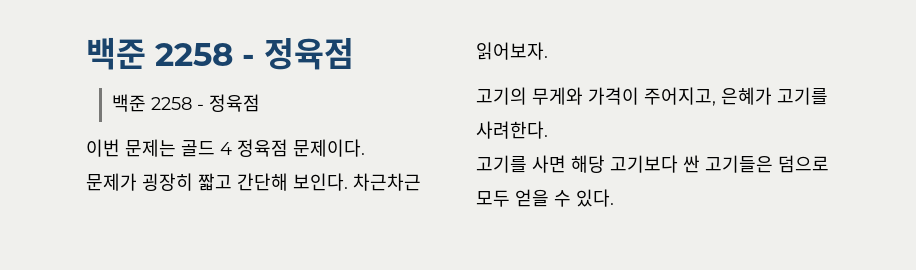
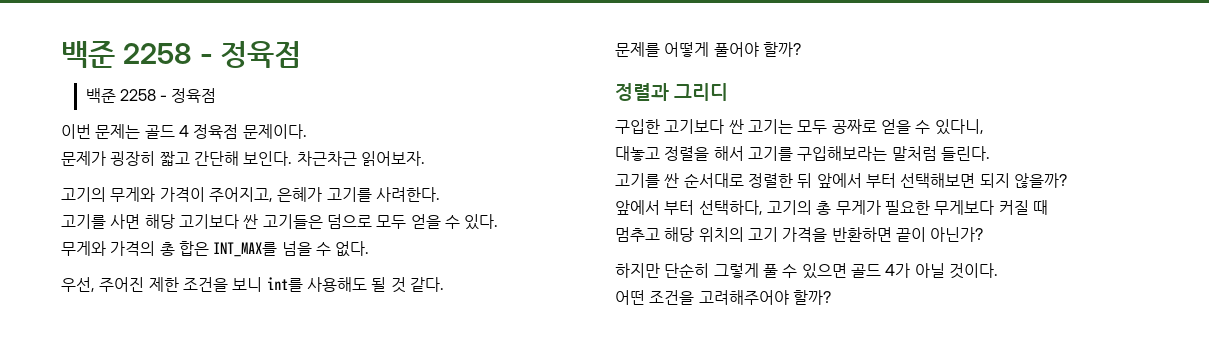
(614, 198) none -> [61,241,370,257] [61,277,444,293] [615,42,801,57] [615,83,728,101] [615,119,984,135] [615,146,990,161] [615,173,1067,188] [615,200,1048,215] [615,227,984,242] [615,263,998,279] [615,290,831,305] // 무게와 가격의 총 합은 INT_MAX를 넘을 수 없다. // 우선, 주어진 제한 조건을 보니 int를 사용해도 될 것 같다. // 문제를 어떻게 풀어야 할까? // 정렬과 그리디 // 구입한 고기보다 싼 고기는 모두 공짜로 얻을 수 있다니, // 대놓고 정렬을 해서 고기를 구입해보라는 말처럼 들린다. // 고기를 싼 순서대로 정렬한 뒤 앞에서 부터 선택해보면 되지 않을까? // 앞에서 부터 선택하다, 고기의 총 무게가 필요한 무게보다 커질 때 // 멈추고 해당 위치의 고기 가격을 반환하면 끝이 아닌가? // 하지만 단순히 그렇게 풀 수 있으면 골드 4가 아닐 것이다. // 어떤 조건을 고려해주어야 할까?

